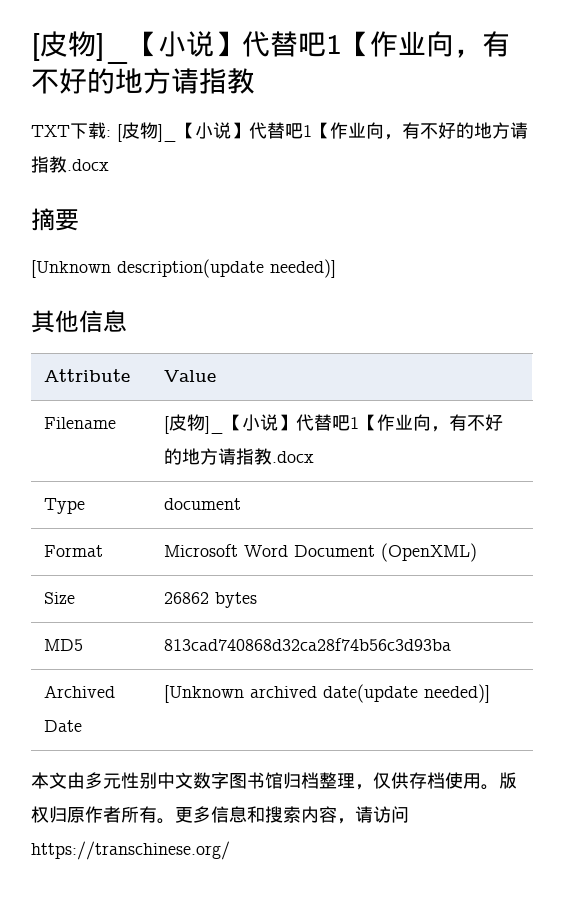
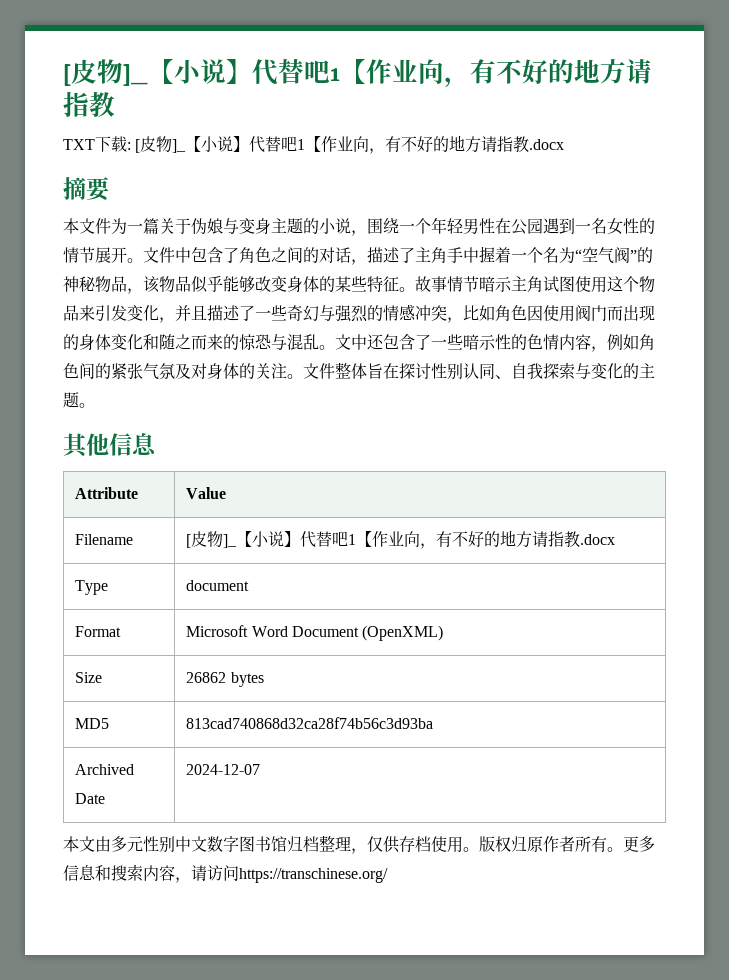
[31,259,336,278] [Unknown description(update needed)] -> [63,217,655,236] [63,246,653,265] [63,276,655,294] [63,304,655,323] [63,334,655,352] [63,362,655,380] [63,392,95,408] 本文件为一篇关于伪娘与变身主题的小说，围绕一个年轻男性在公园遇到一名女性的情节展开。文件中包含了角色之间的对话，描述了主角手中握着一个名为“空气阀”的神秘物品，该物品似乎能够改变身体的某些特征。故事情节暗示主角试图使用这个物品来引发变化，并且描述了一些奇幻与强烈的情感冲突，比如角色因使用阀门而出现的身体变化和随之而来的惊恐与混乱。文中还包含了一些暗示性的色情内容，例如角色间的紧张气氛及对身体的关注。文件整体旨在探讨性别认同、自我探索与变化的主题。
[163,684,490,703] [Unknown archived date(update needed)] -> [186,764,261,775] 2024-12-07

